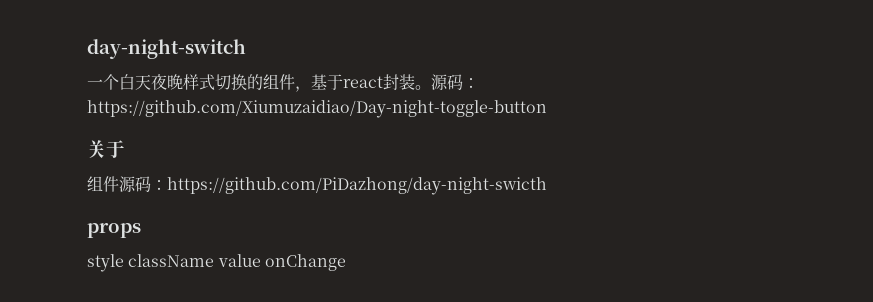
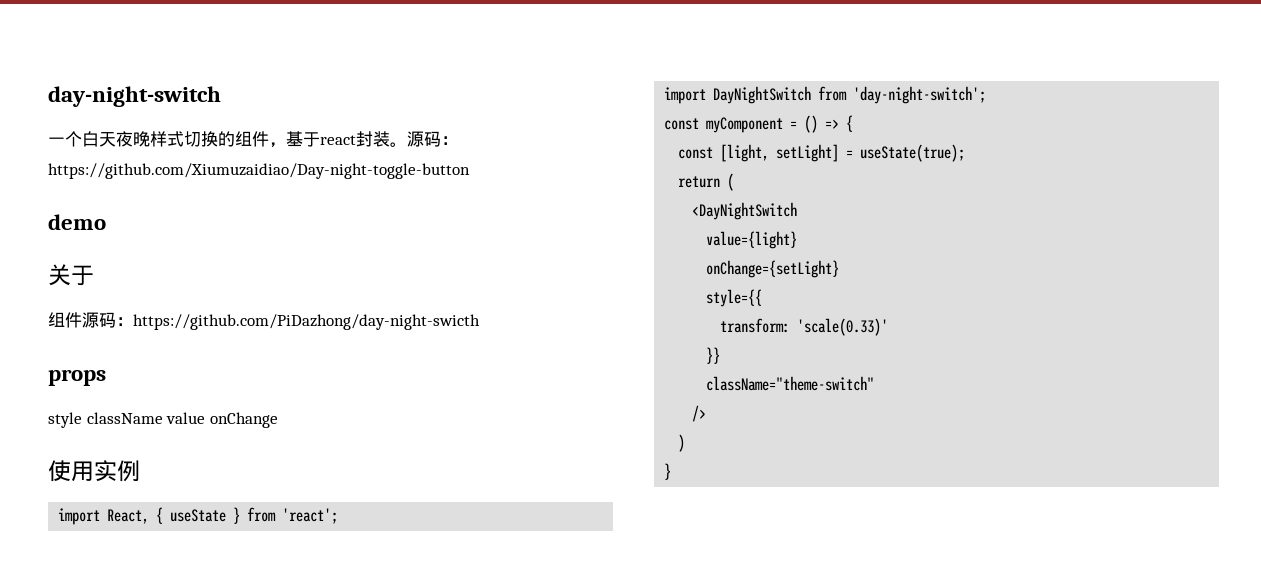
(547, 109) none -> [48,214,106,230] // demo
(346, 262) none -> [48,460,140,482] [58,507,339,525] [664,86,987,104] [664,115,854,133] [678,144,966,162] [678,173,735,191] [692,202,798,220] [706,231,798,249] [706,260,840,278] [706,289,763,307] [720,318,889,336] [706,347,721,364] [706,376,875,391] [692,405,707,422] [678,434,686,452] [664,463,672,480] // 使用实例 // import React, { useState } from 'react'; // import DayNightSwitch from 'day-night-switch'; // const myComponent = () => { // const [light, setLight] = useState(true); // return ( // <DayNightSwitch // value={light} // onChange={setLight} // style={{ // transform: 'scale(0.33)' // }} // className="theme-switch" // /> // ) // }

